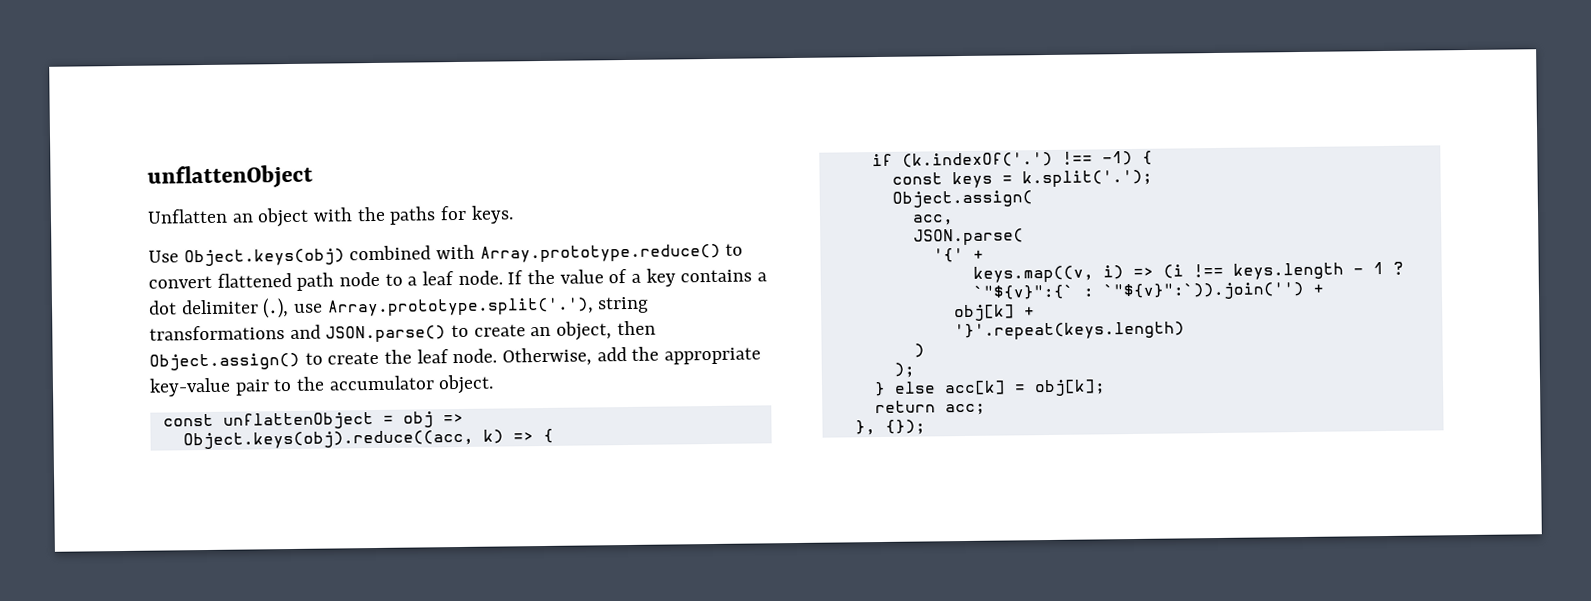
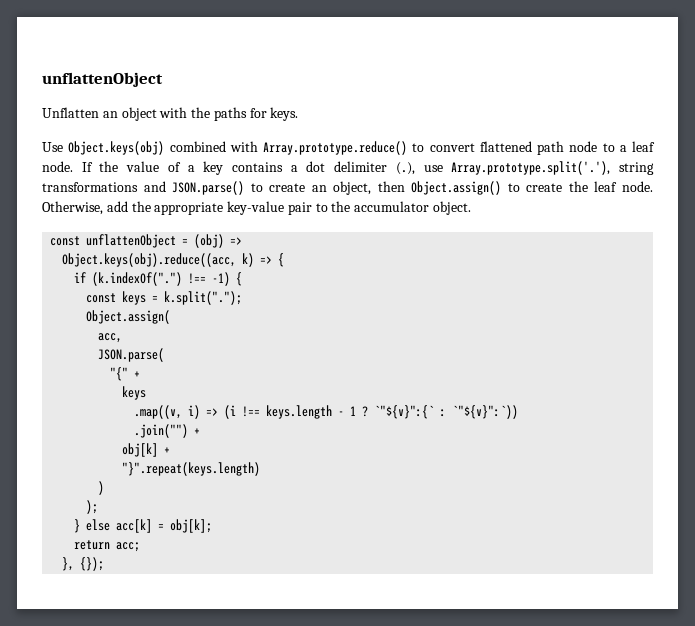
[402,411,434,428] obj -> [194,234,225,248] (obj)
[901,151,1053,168] (k.indexOf('.') -> [92,272,183,286] (k.indexOf(".")
[1021,169,1153,188] k.split('.'); -> [164,291,243,305] k.split(".");
[932,248,984,263] [972,265,1094,283] '{' + // keys.map((v, -> [110,367,141,381] [122,386,147,400] [134,405,183,419] "{" + // keys // .map((v,
[1102,281,1305,301] `"${v}":`)).join('') -> [452,405,519,419] [134,424,189,438] `"${v}":`)) // .join("")
[953,321,1185,341] '}'.repeat(keys.length) -> [122,462,261,476] "}".repeat(keys.length)

